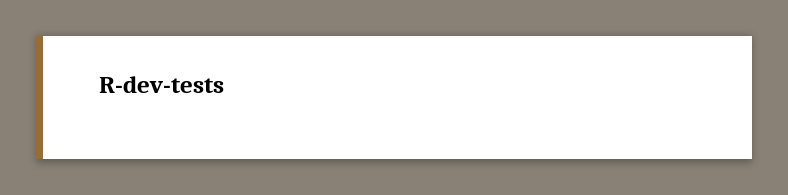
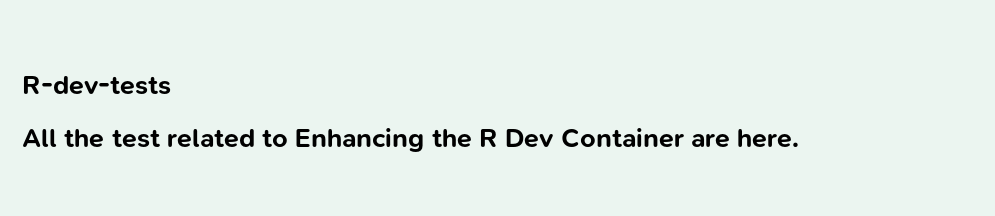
(224, 84) none -> [22,128,800,152] // All the test related to Enhancing the R Dev Container are here.

